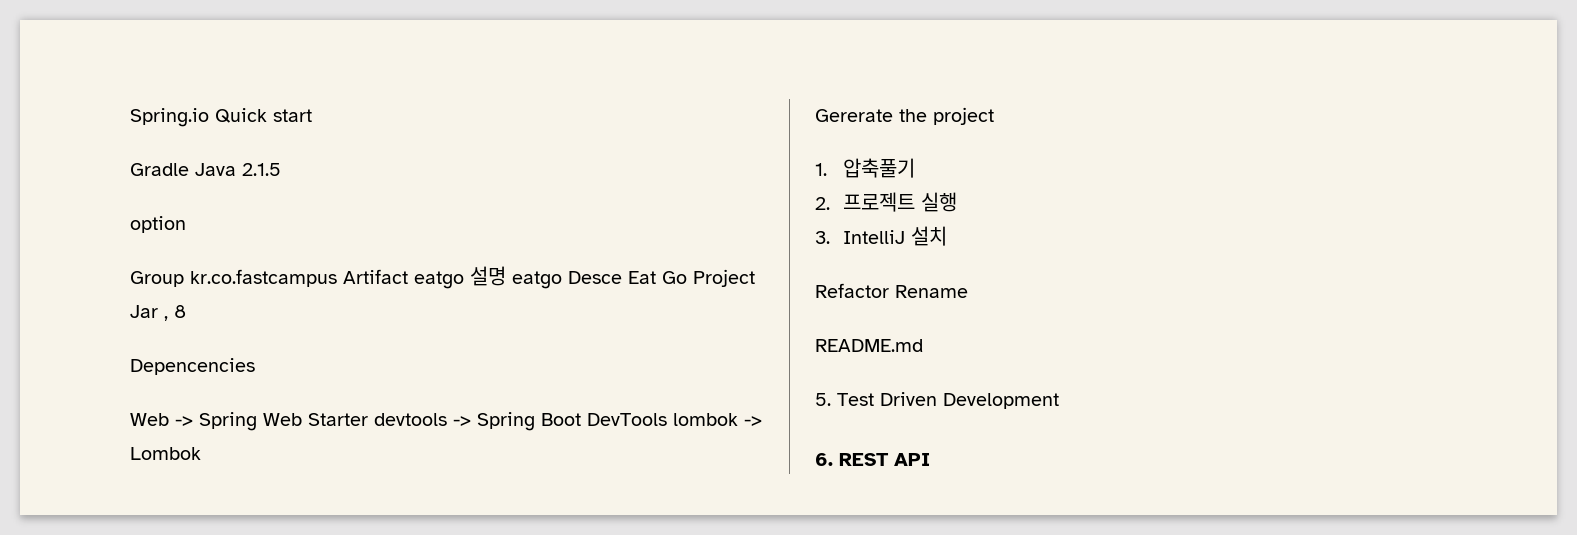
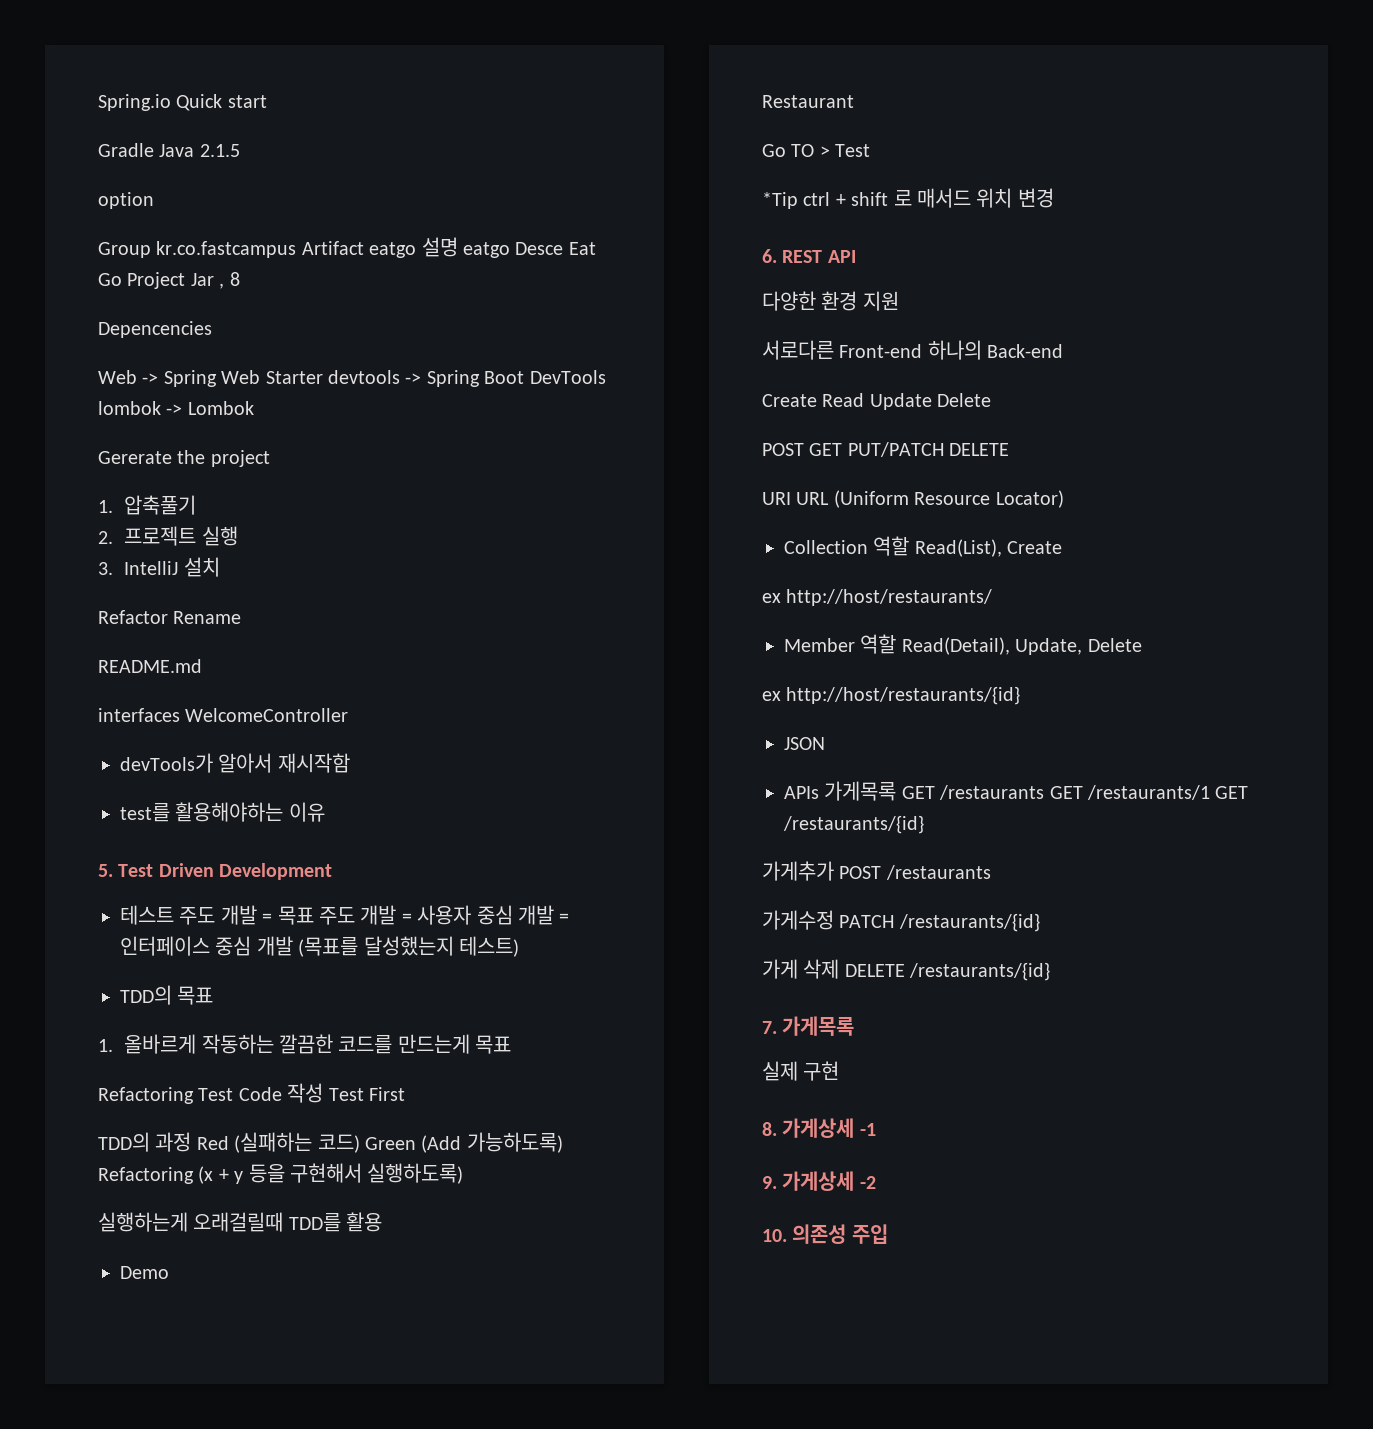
[815,392,1059,409] [815,453,930,466] 5. Test Driven Development // 6. REST API -> [98,708,349,722] [120,753,350,773] [120,802,325,822] [98,863,333,880] [120,905,570,925] [120,936,519,957] [120,985,214,1005] [98,1034,512,1054] [98,1083,405,1104] [98,1132,563,1153] [98,1163,464,1184] [98,1212,383,1232] [120,1266,169,1279] [762,95,854,108] [762,144,871,157] [762,188,1054,209] [762,249,856,263] [762,291,899,311] [762,340,1064,360] [762,393,992,410] [762,442,1010,457] [762,490,1064,508] [784,536,1063,557] [762,589,993,606] [784,634,1142,655] [762,686,1021,705] [784,737,825,750] [784,781,1249,801] [783,815,924,834] [762,861,991,881] [762,910,1040,932] [762,959,1051,981] [762,1016,855,1036] [762,1061,840,1081] [762,1118,876,1138] [762,1171,876,1191] [762,1224,888,1244] interfaces WelcomeController // devTools가 알아서 재시작함 // test를 활용해야하는 이유 // 5. Test Driven Development // 테스트 주도 개발 = 목표 주도 개발 = 사용자 중심 개발 = 인터페이스 중심 개발 (목표를 달성했는지 테스트) // TDD의 목표 // 1. 올바르게 작동하는 깔끔한 코드를 만드는게 목표 // Refactoring Test Code 작성 Test First // TDD의 과정 Red (실패하는 코드) Green (Add 가능하도록) Refactoring (x + y 등을 구현해서 실행하도록) // 실행하는게 오래걸릴때 TDD를 활용 // Demo // Restaurant // Go TO > Test // *Tip ctrl + shift 로 매서드 위치 변경 // 6. REST API // 다양한 환경 지원 // 서로다른 Front-end 하나의 Back-end // Create Read Update Delete // POST GET PUT/PATCH DELETE // URI URL (Uniform Resource Locator) // Collection 역할 Read(List), Create // ex http://host/restaurants/ // Member 역할 Read(Detail), Update, Delete // ex http://host/restaurants/{id} // JSON // APIs 가게목록 GET /restaurants GET /restaurants/1 GET /restaurants/{id} // 가게추가 POST /restaurants // 가게수정 PATCH /restaurants/{id} // 가게 삭제 DELETE /restaurants/{id} // 7. 가게목록 // 실제 구현 // 8. 가게상세 -1 // 9. 가게상세 -2 // 10. 의존성 주입

